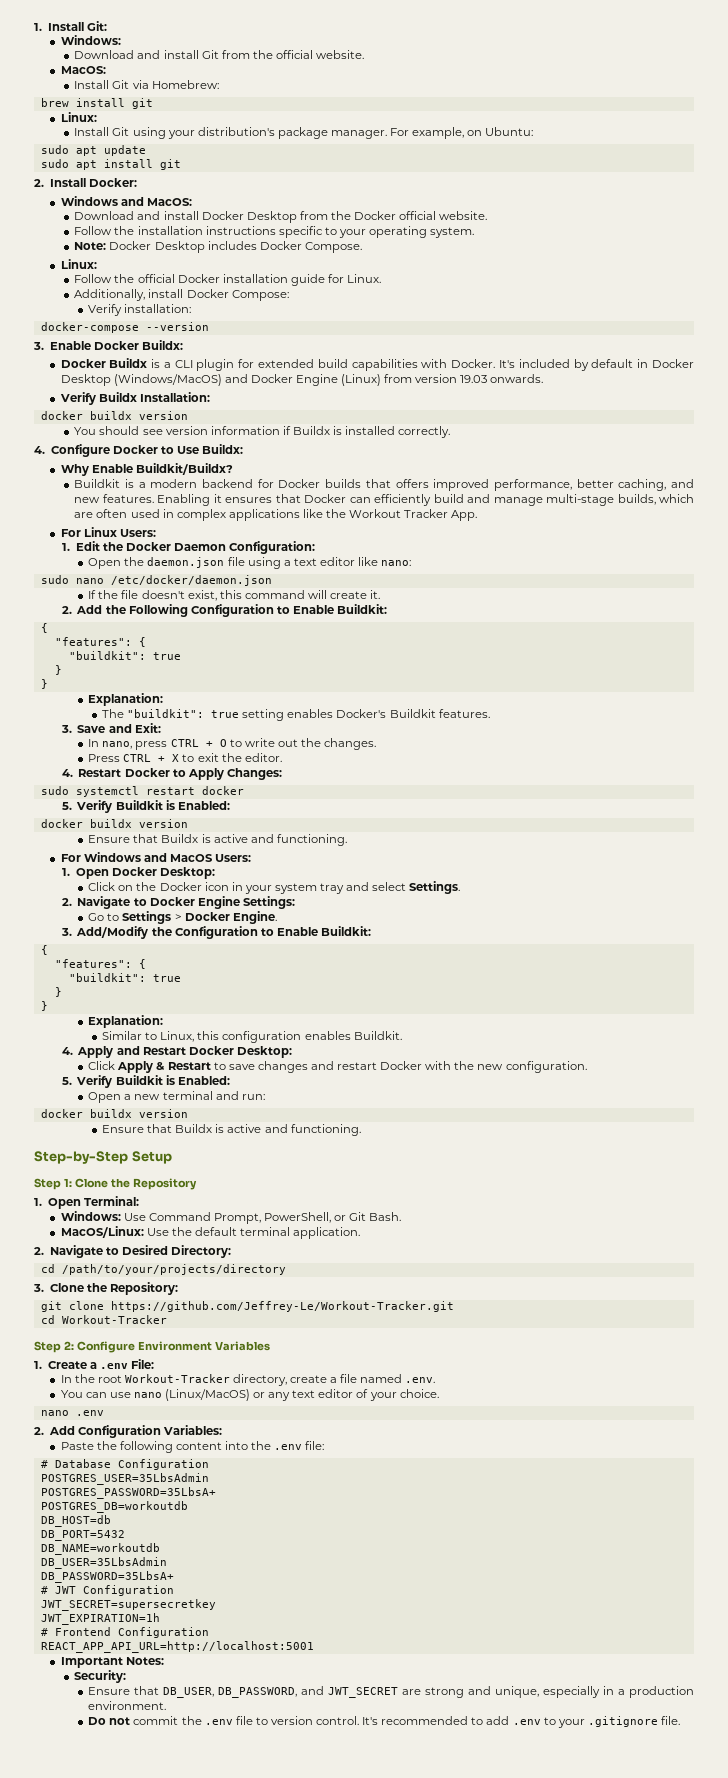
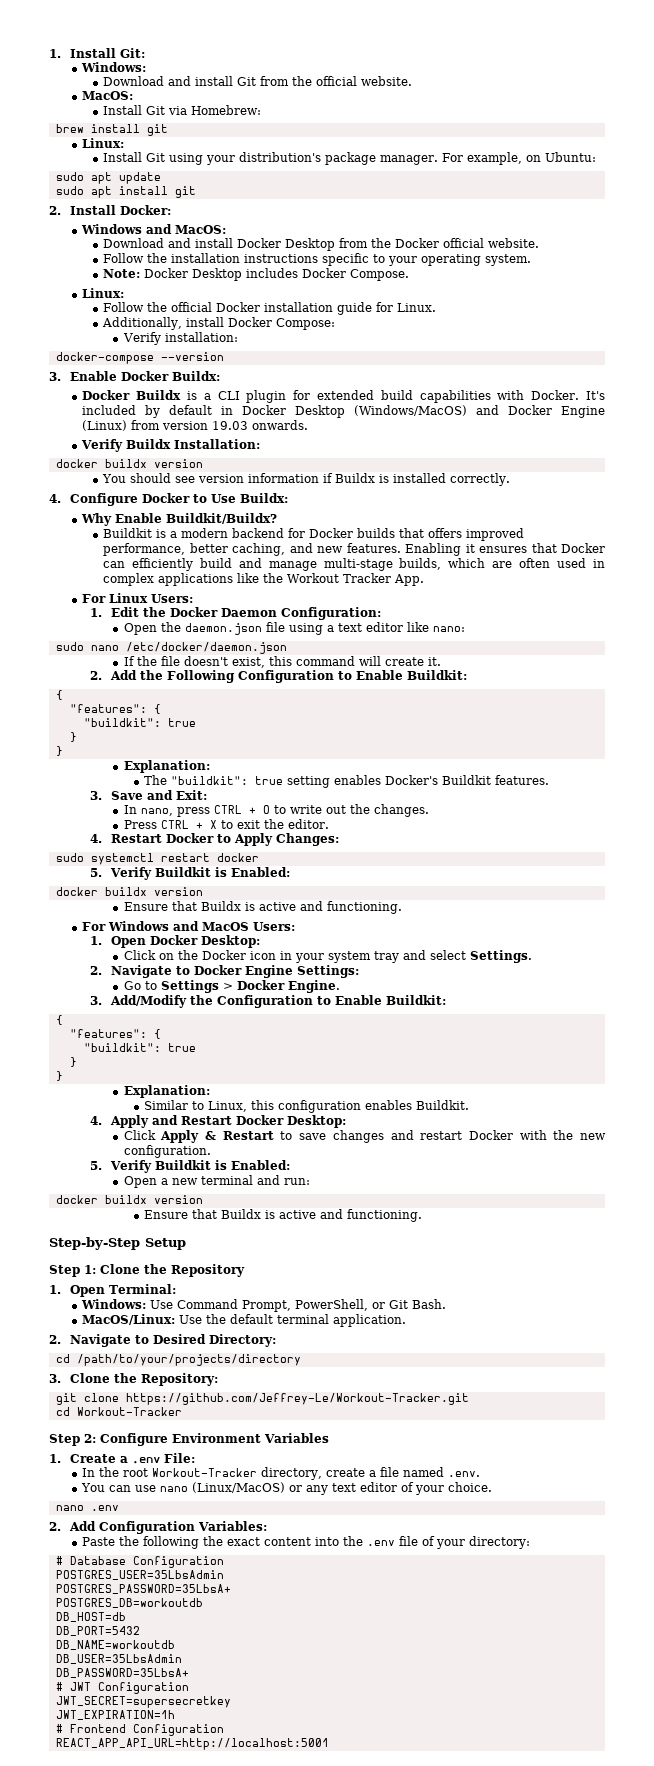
(173, 1447) none -> [203,1536,261,1546] the exact
[305,1441,325,1450] file: -> [399,1536,531,1549] file of your directory:
[60,1657,164,1668] [74,1670,127,1683] [88,1686,694,1698] [88,1701,167,1710] [88,1716,680,1728] // Important Notes: // Security: // Ensure that DB_USER, DB_PASSWORD, and JWT_SECRET are strong and unique, especially in a production environment. // Do not commit the .env file to version control. It's recommended to add .env to your .gitignore file. -> (329, 1744) none

